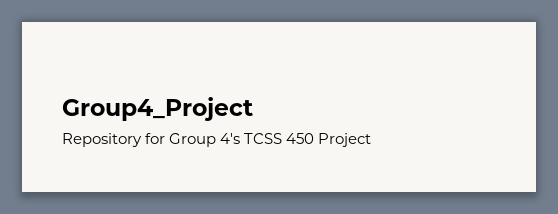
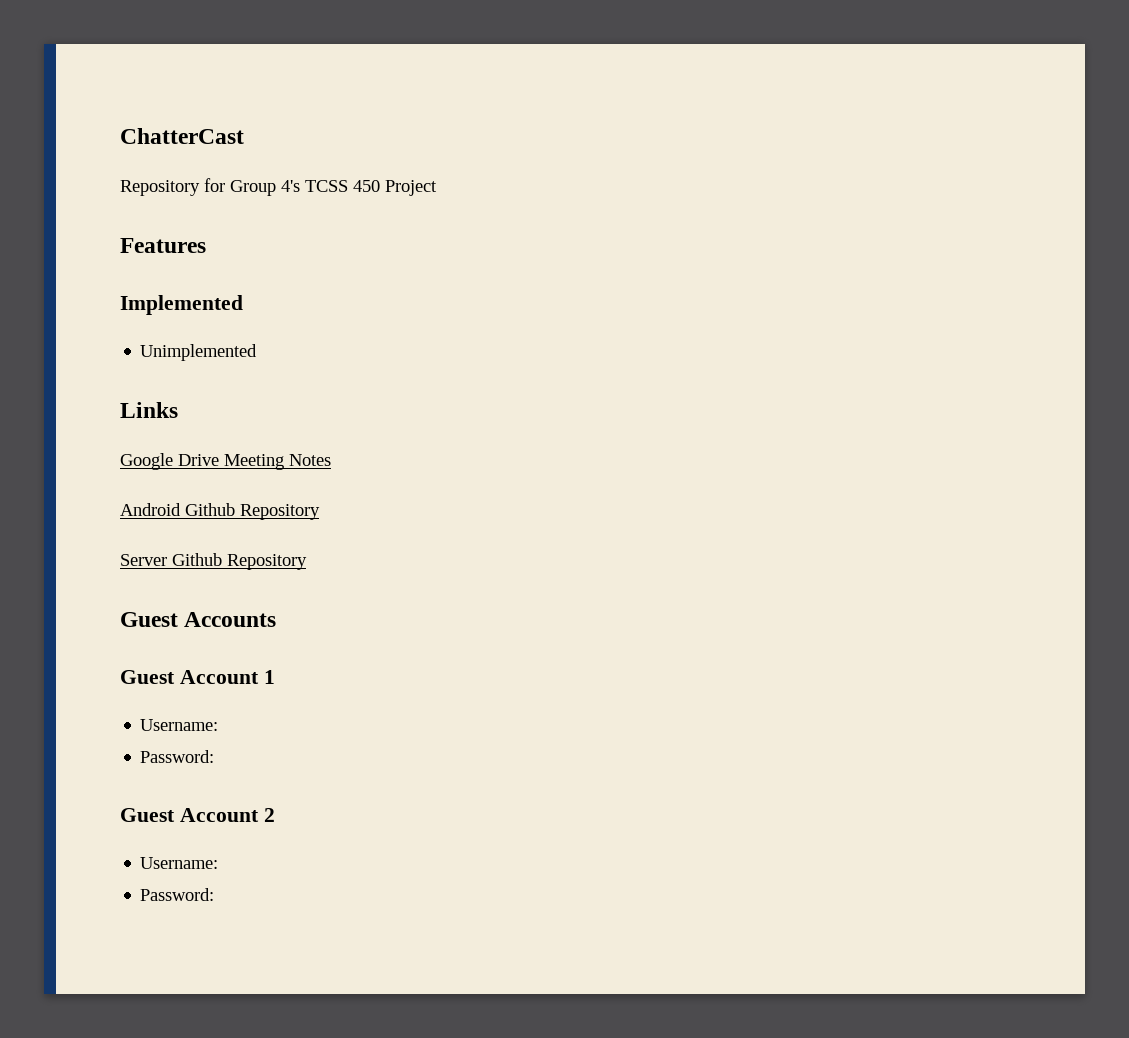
[62,97,253,121] Group4_Project -> [120,128,244,144] ChatterCast
(372, 140) none -> [120,238,206,253] [120,295,243,315] [140,344,258,361] [120,402,178,418] [120,453,331,470] [120,503,320,520] [120,553,307,570] [120,612,277,627] [120,670,275,684] [140,719,219,731] [140,750,215,763] [120,808,275,822] [140,857,219,869] [140,888,215,901] // Features // Implemented // Unimplemented // Links // Google Drive Meeting Notes // Android Github Repository // Server Github Repository // Guest Accounts // Guest Account 1 // Username: // Password: // Guest Account 2 // Username: // Password:

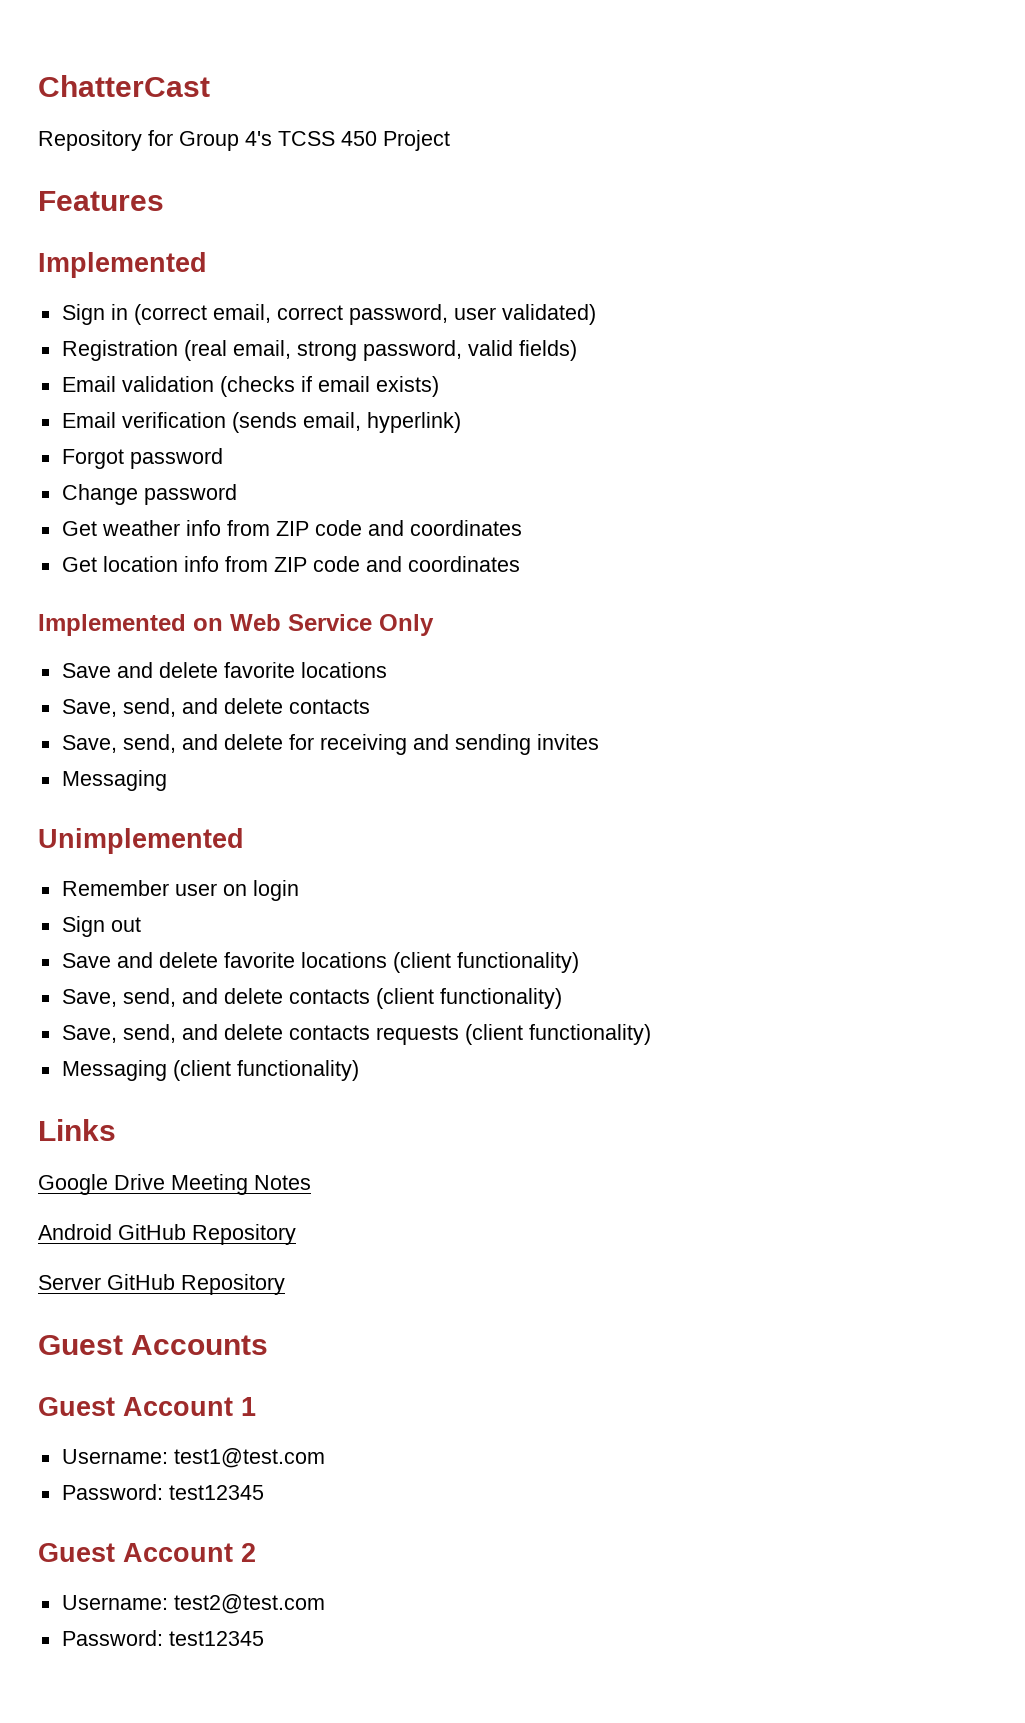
[140,344,258,361] Unimplemented -> [61,304,596,325] [61,340,577,361] [61,376,439,397] [61,412,461,433] [61,448,223,469] [61,484,237,505] [61,520,522,536] [61,556,520,572] [38,614,434,636] [61,662,387,678] [61,698,370,717] [61,734,599,755] [61,770,167,791] [38,828,244,854] [61,880,299,901] [61,916,141,937] [61,952,579,973] [61,988,562,1009] [61,1024,651,1045] [61,1060,359,1081] Sign in (correct email, correct password, user validated) // Registration (real email, strong password, valid fields) // Email validation (checks if email exists) // Email verification (sends email, hyperlink) // Forgot password // Change password // Get weather info from ZIP code and coordinates // Get location info from ZIP code and coordinates // Implemented on Web Service Only // Save and delete favorite locations // Save, send, and delete contacts // Save, send, and delete for receiving and sending invites // Messaging // Unimplemented // Remember user on login // Sign out // Save and delete favorite locations (client functionality) // Save, send, and delete contacts (client functionality) // Save, send, and delete contacts requests (client functionality) // Messaging (client functionality)
[185,503,235,516] Github -> [118,1224,186,1240] GitHub
[172,553,222,566] Github -> [107,1274,175,1290] GitHub
[140,750,215,763] // Password: -> [173,1448,325,1468] [61,1484,264,1500] test1@test.com // Password: test12345
[140,888,215,901] // Password: -> [173,1594,325,1614] [61,1630,264,1646] test2@test.com // Password: test12345

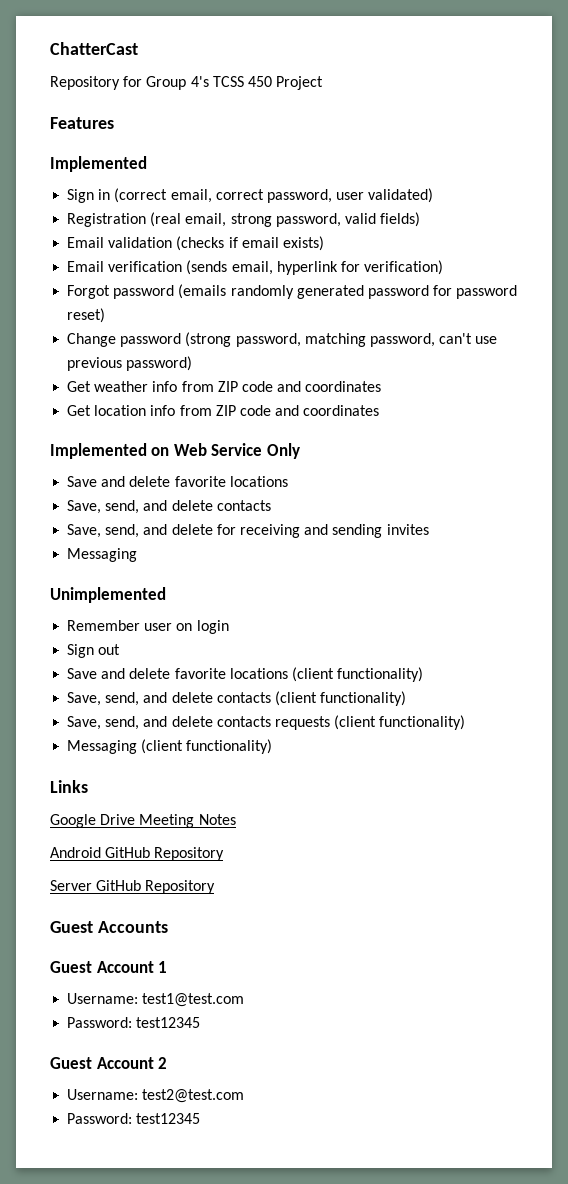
[366,412,461,433] hyperlink) -> [276,260,444,275] hyperlink for verification)
[61,484,237,505] // Change password -> [178,284,518,299] [67,308,106,323] [67,332,498,347] [67,356,193,371] (emails randomly generated password for password reset) // Change password (strong password, matching password, can't use previous password)

